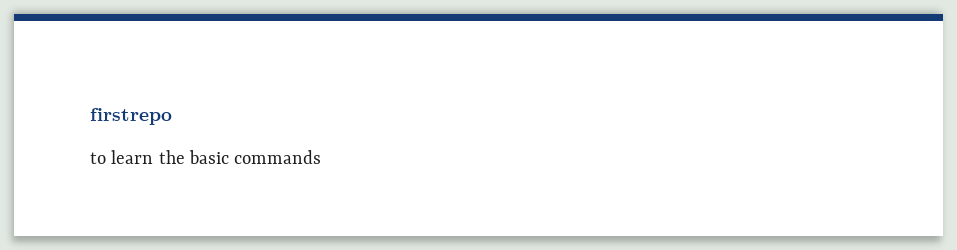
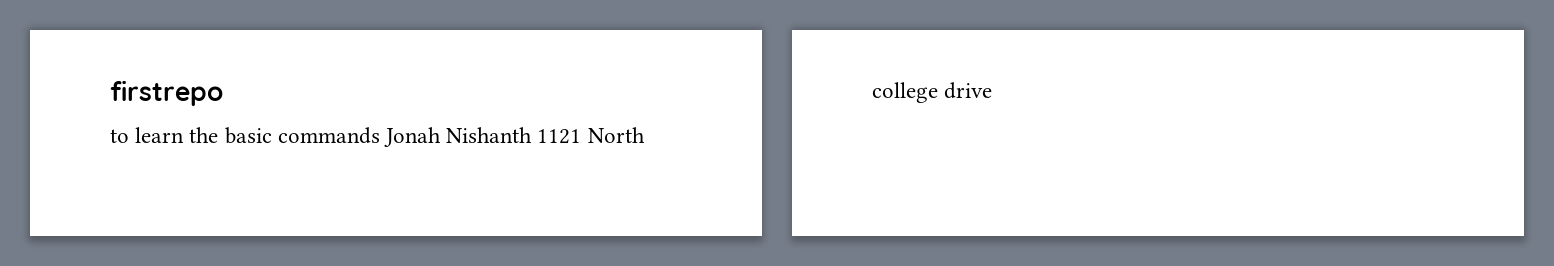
(322, 157) none -> [384,127,645,147] [872,82,993,103] Jonah Nishanth 1121 North college drive

